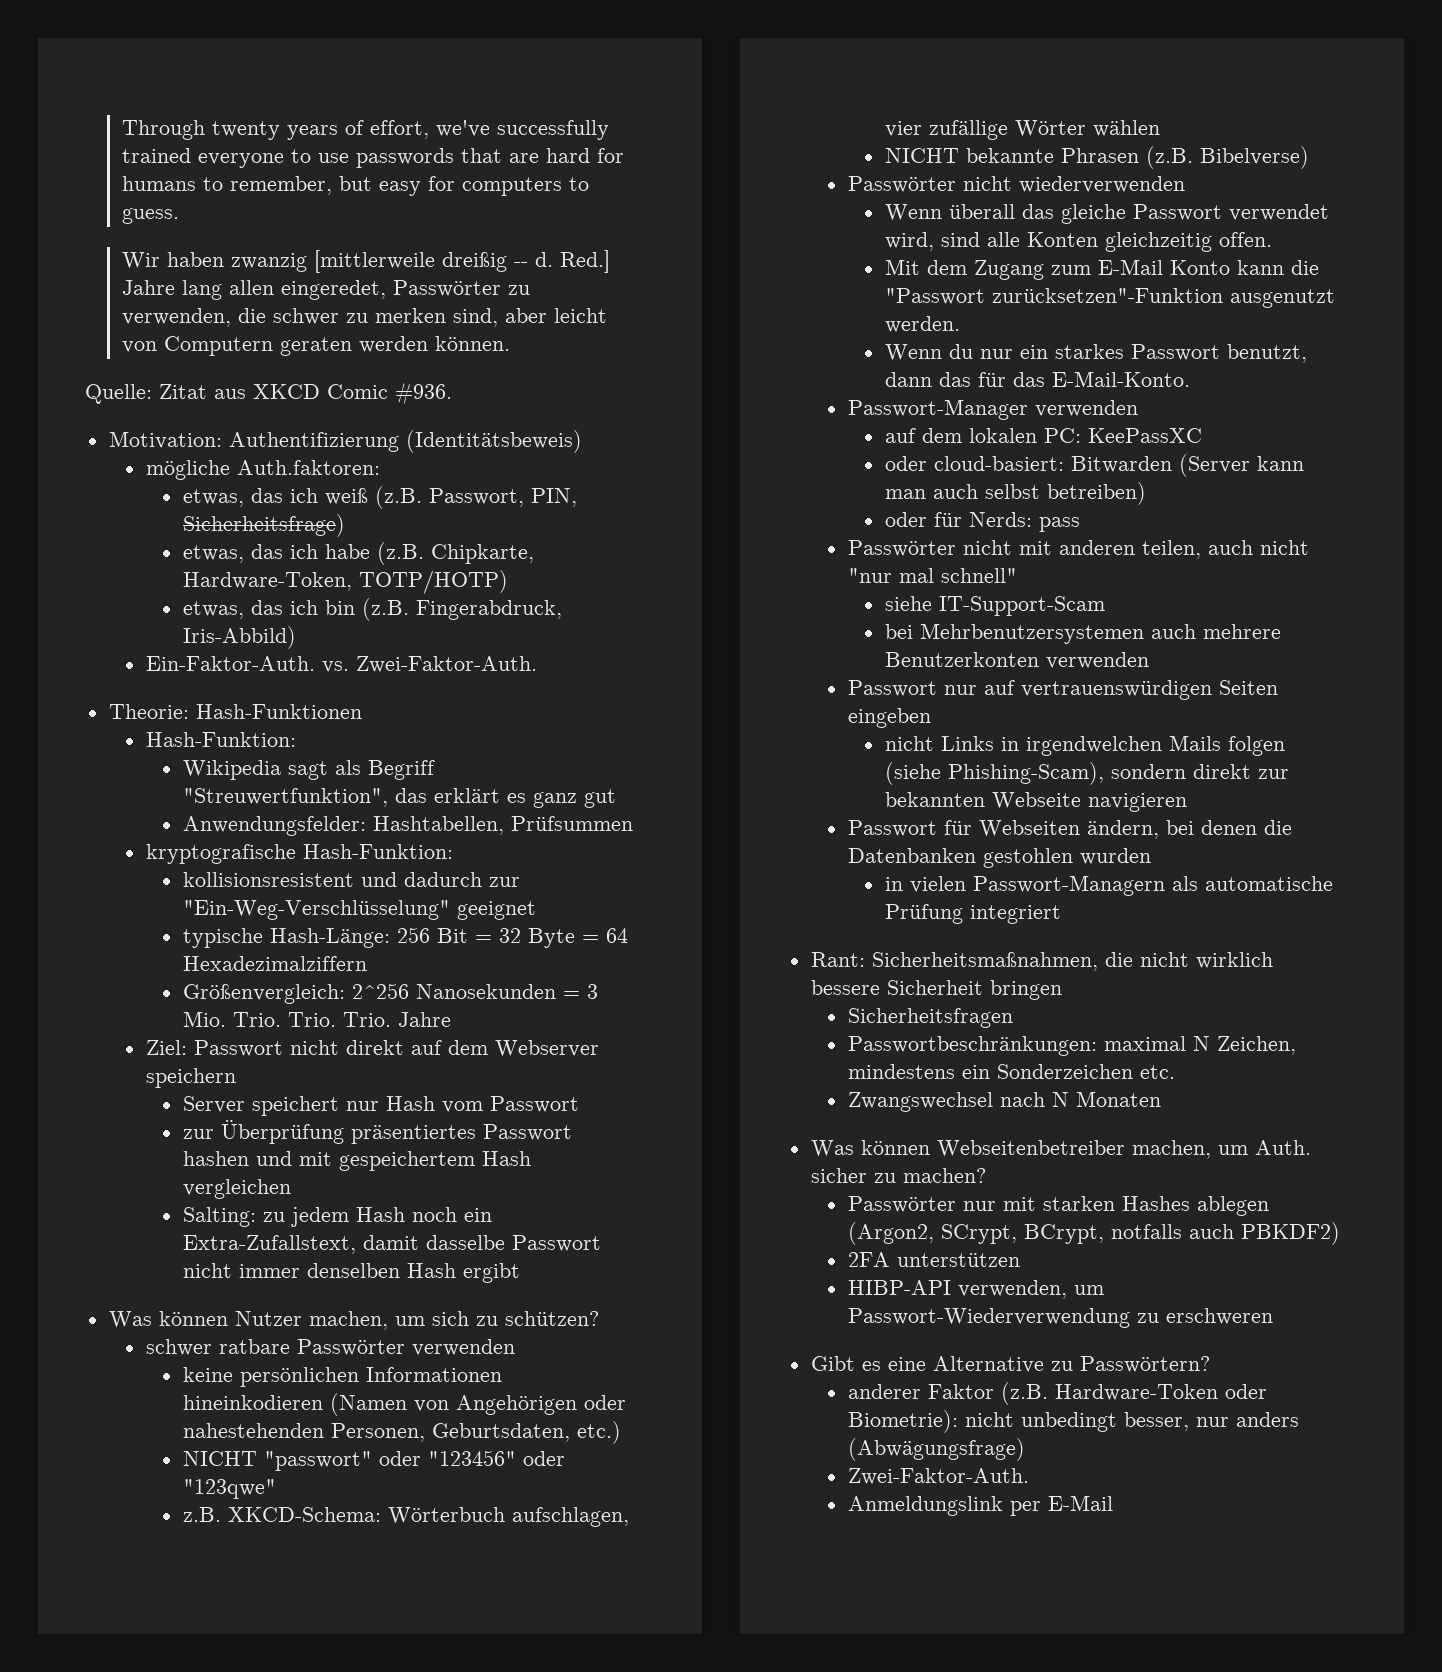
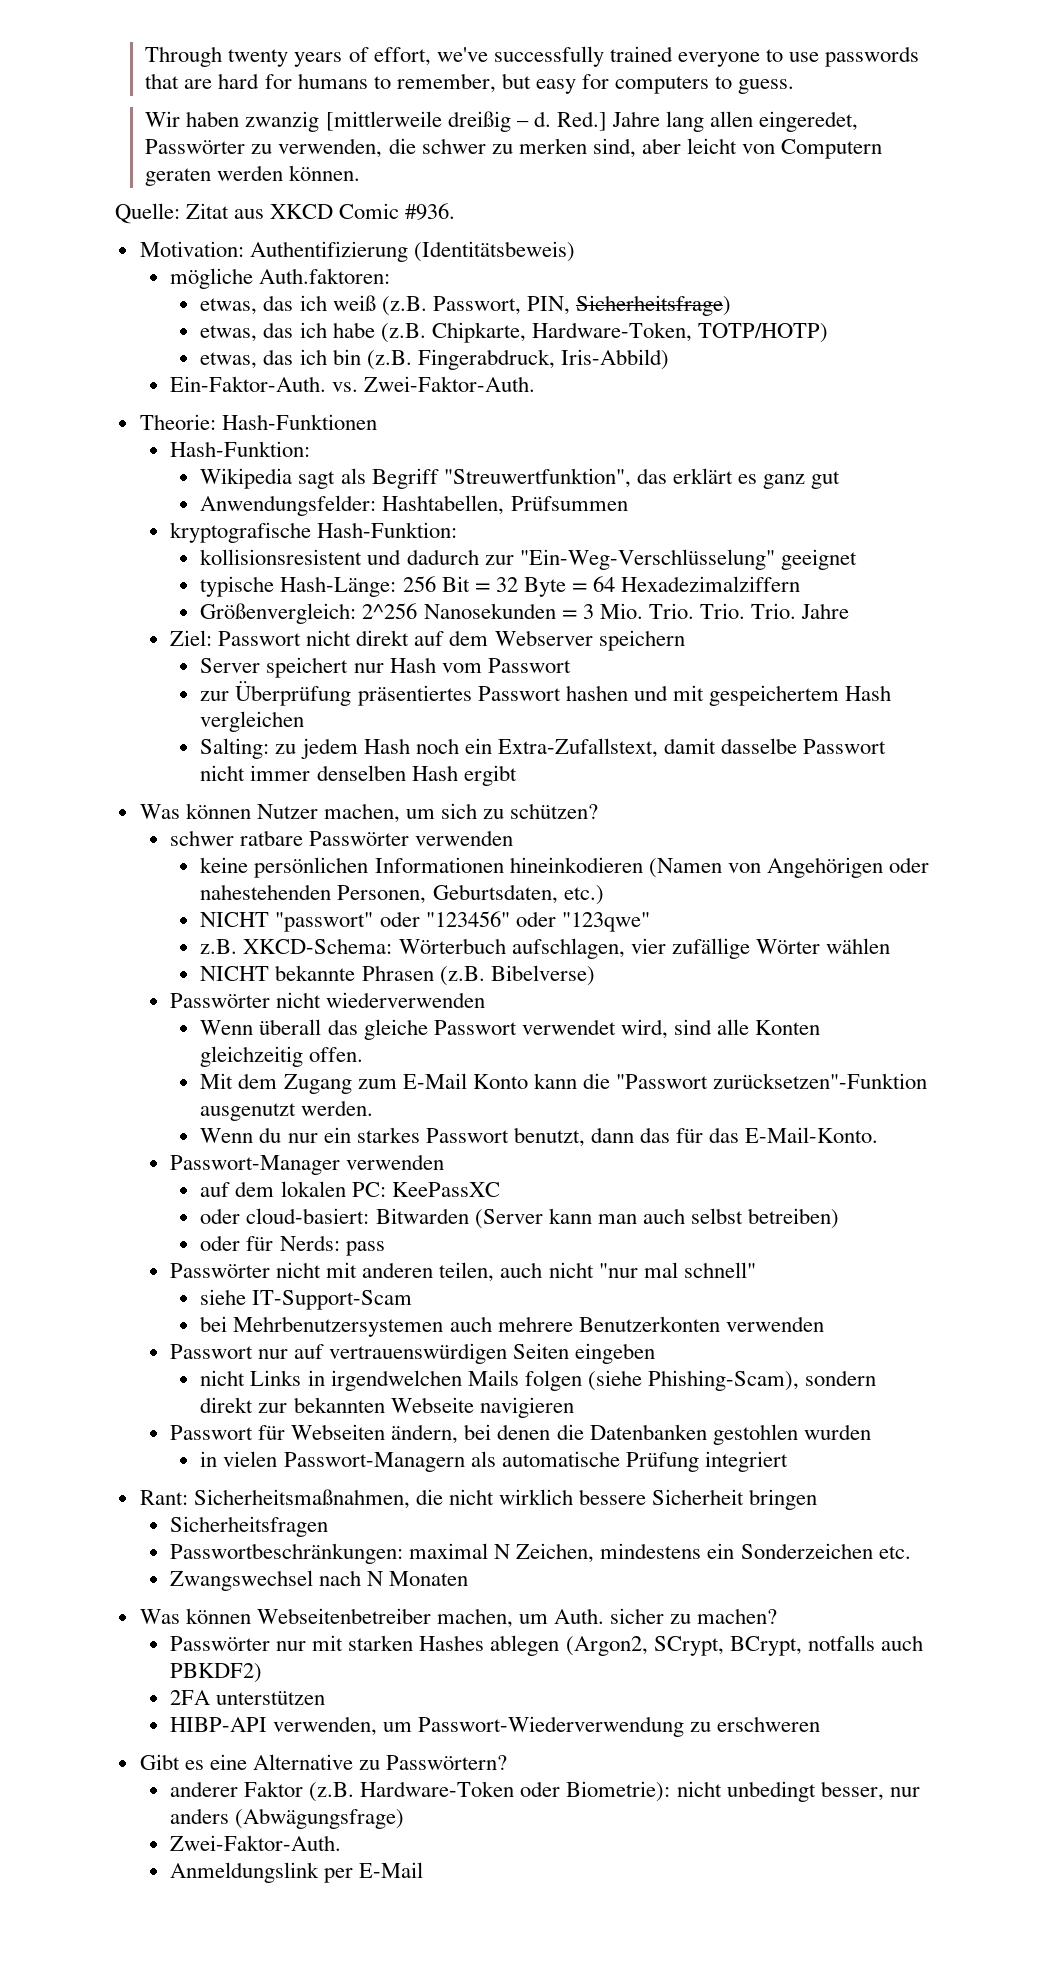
[513,262,528,267] -- -> [516,121,529,127] –

